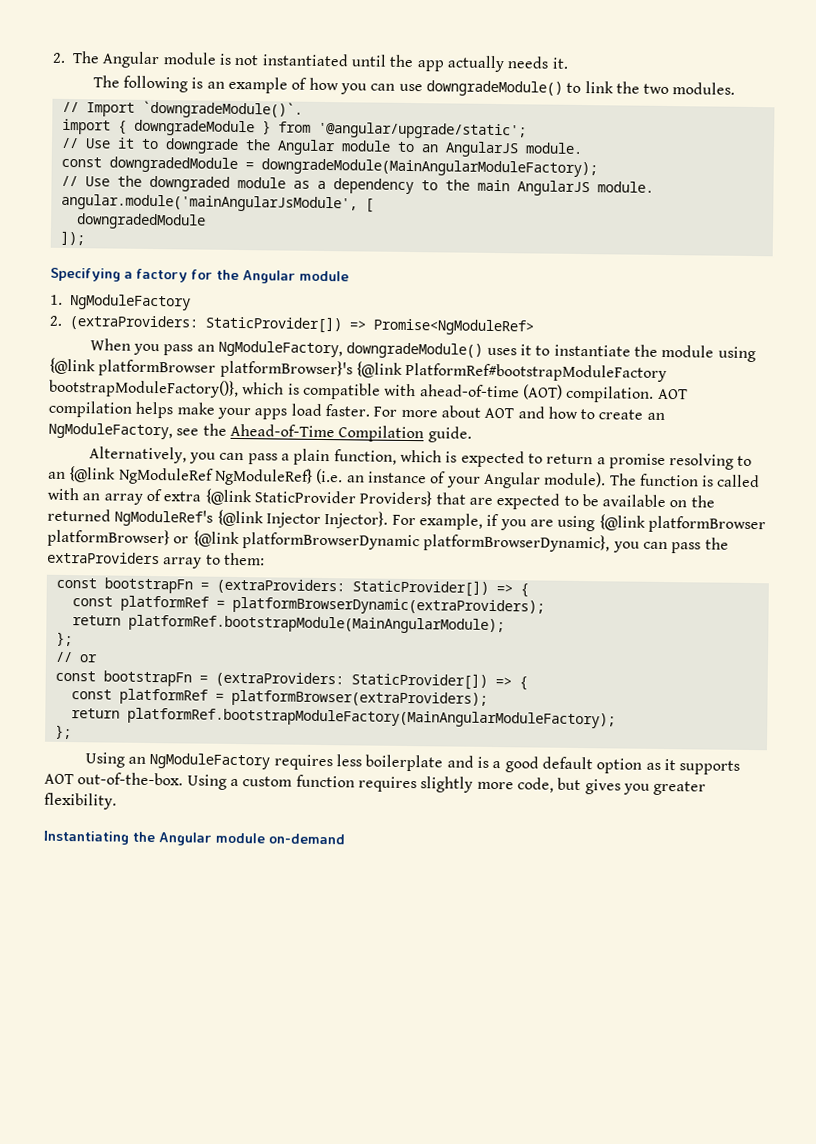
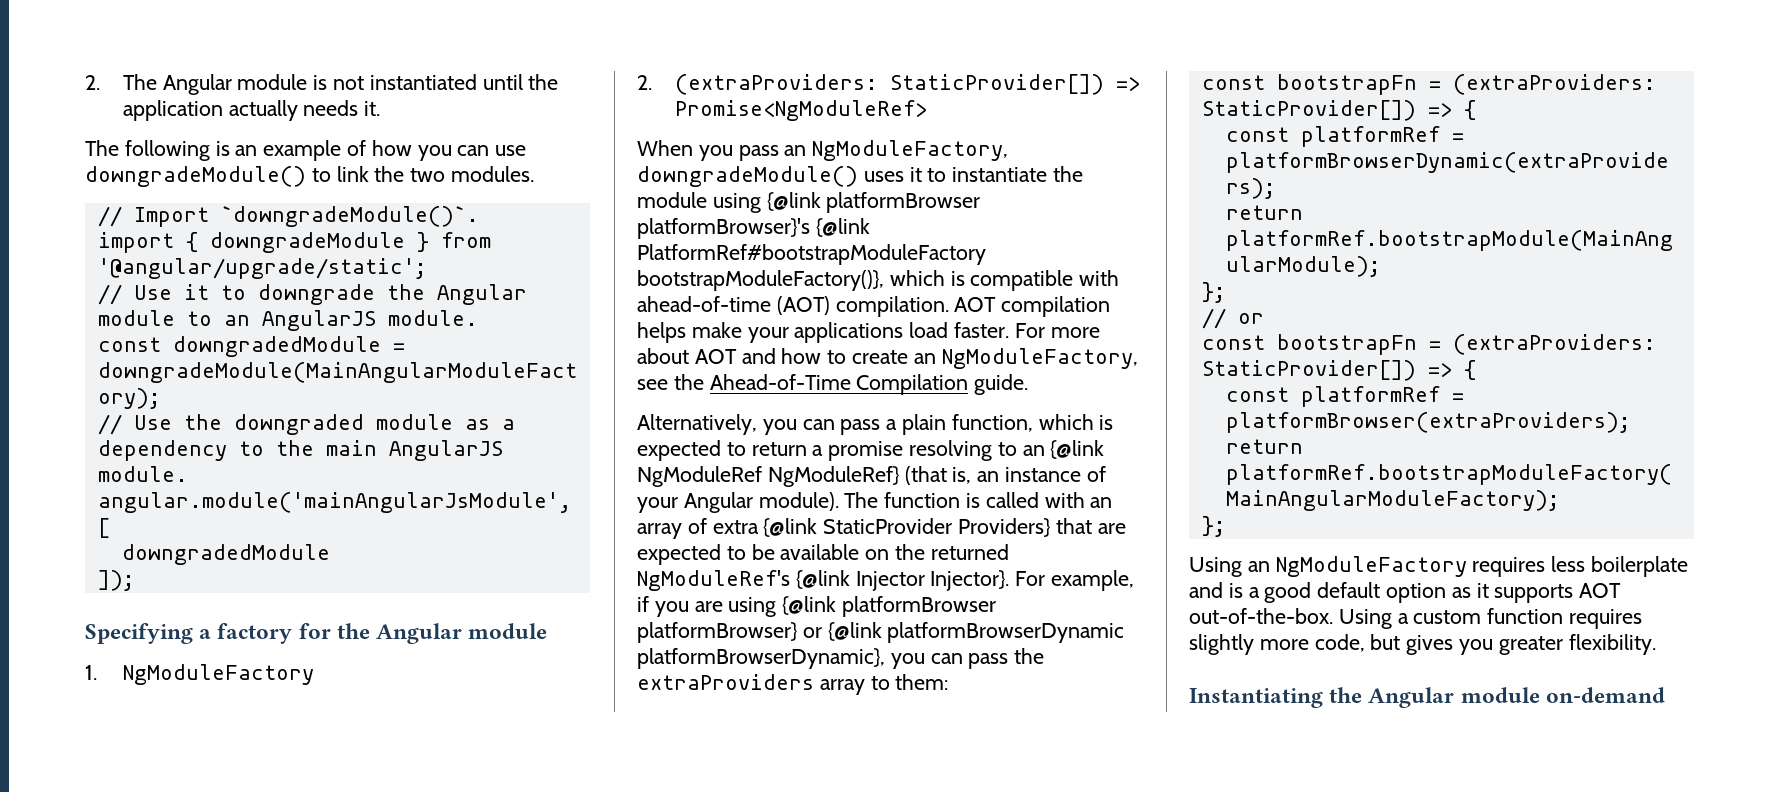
[416,60,444,72] app -> [122,100,223,121] application
[254,408,288,420] apps -> [794,322,904,343] applications
[316,468,344,485] (i.e. -> [904,466,972,485] (that is,

